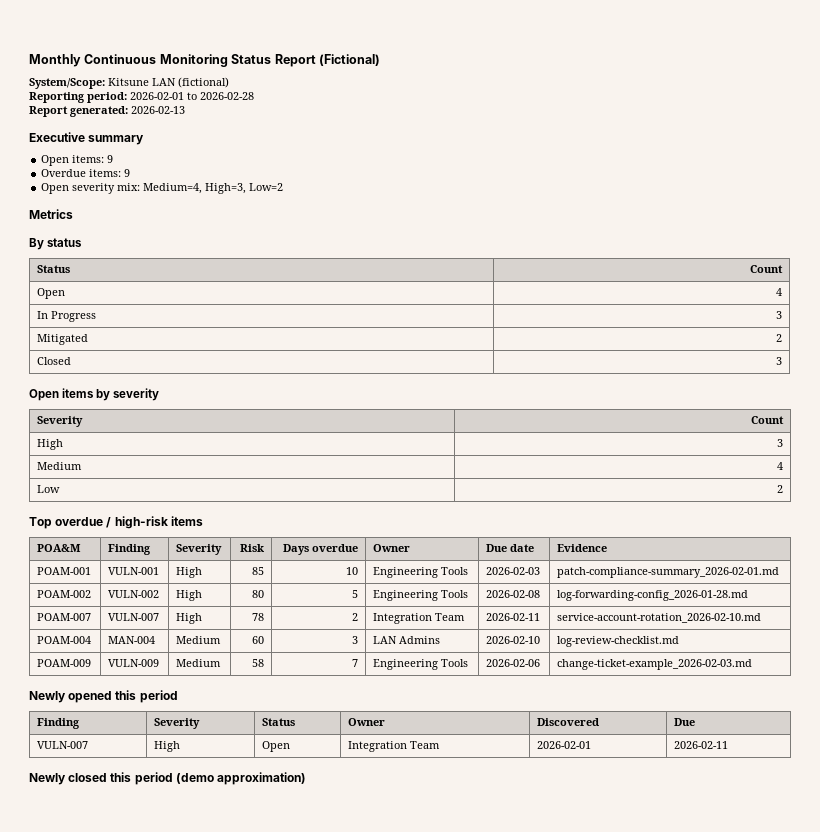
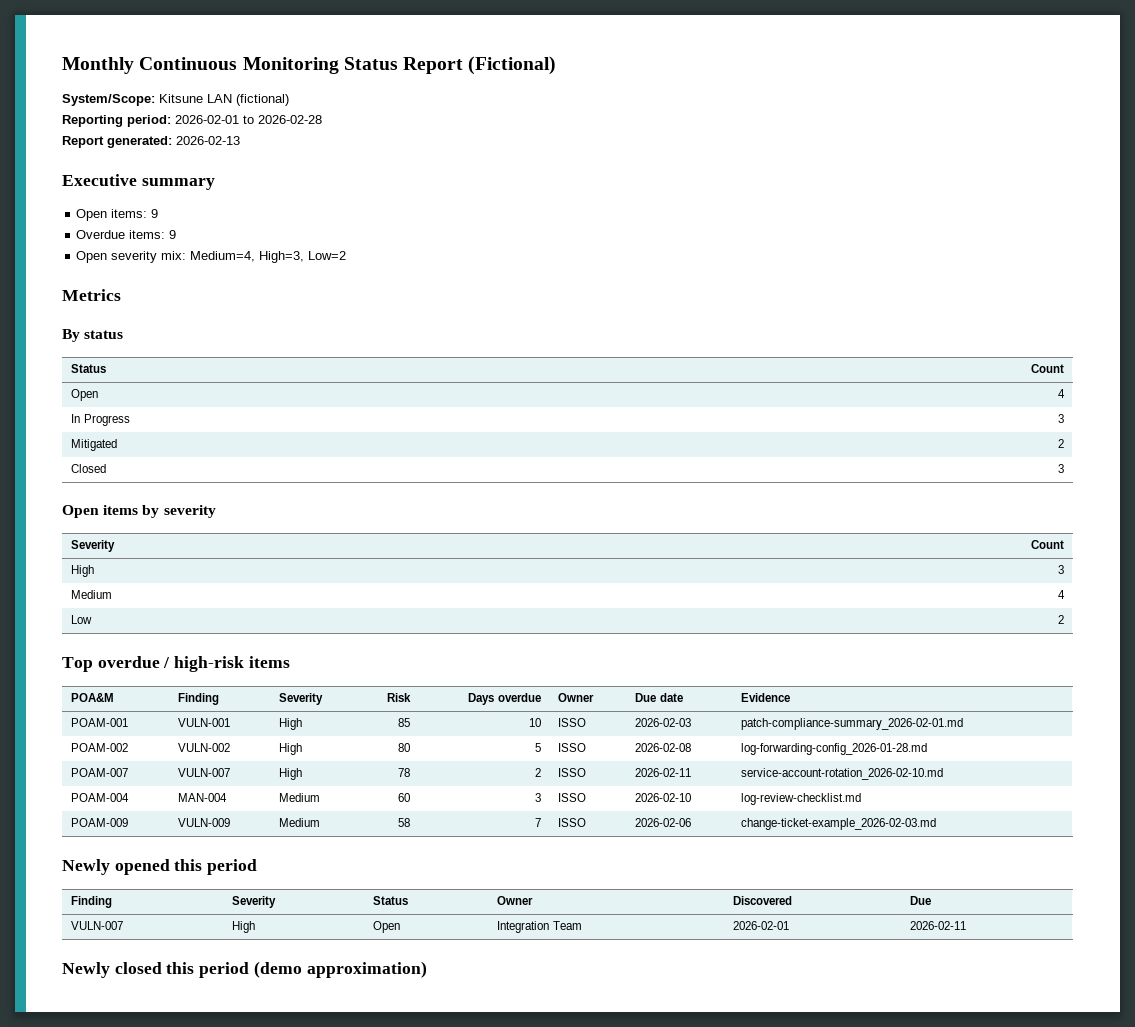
[372,567,468,578] Engineering Tools -> [558,718,587,727] ISSO
[372,590,468,601] Engineering Tools -> [558,743,587,752] ISSO
[372,613,465,624] Integration Team -> [558,768,587,777] ISSO
[372,636,440,644] LAN Admins -> [558,793,587,802] ISSO
[372,659,468,670] Engineering Tools -> [558,818,587,827] ISSO

